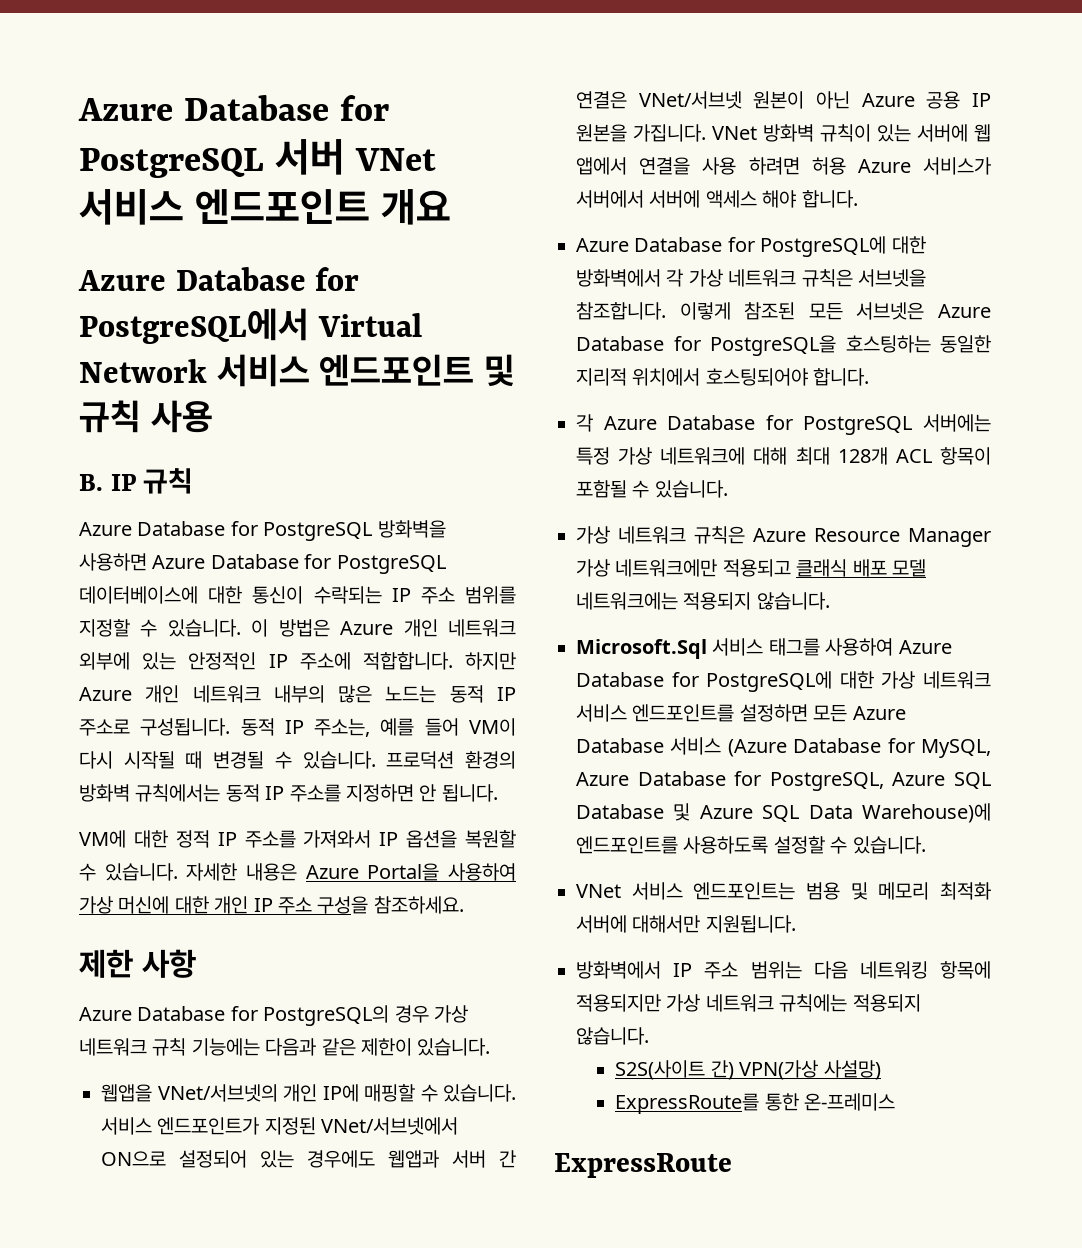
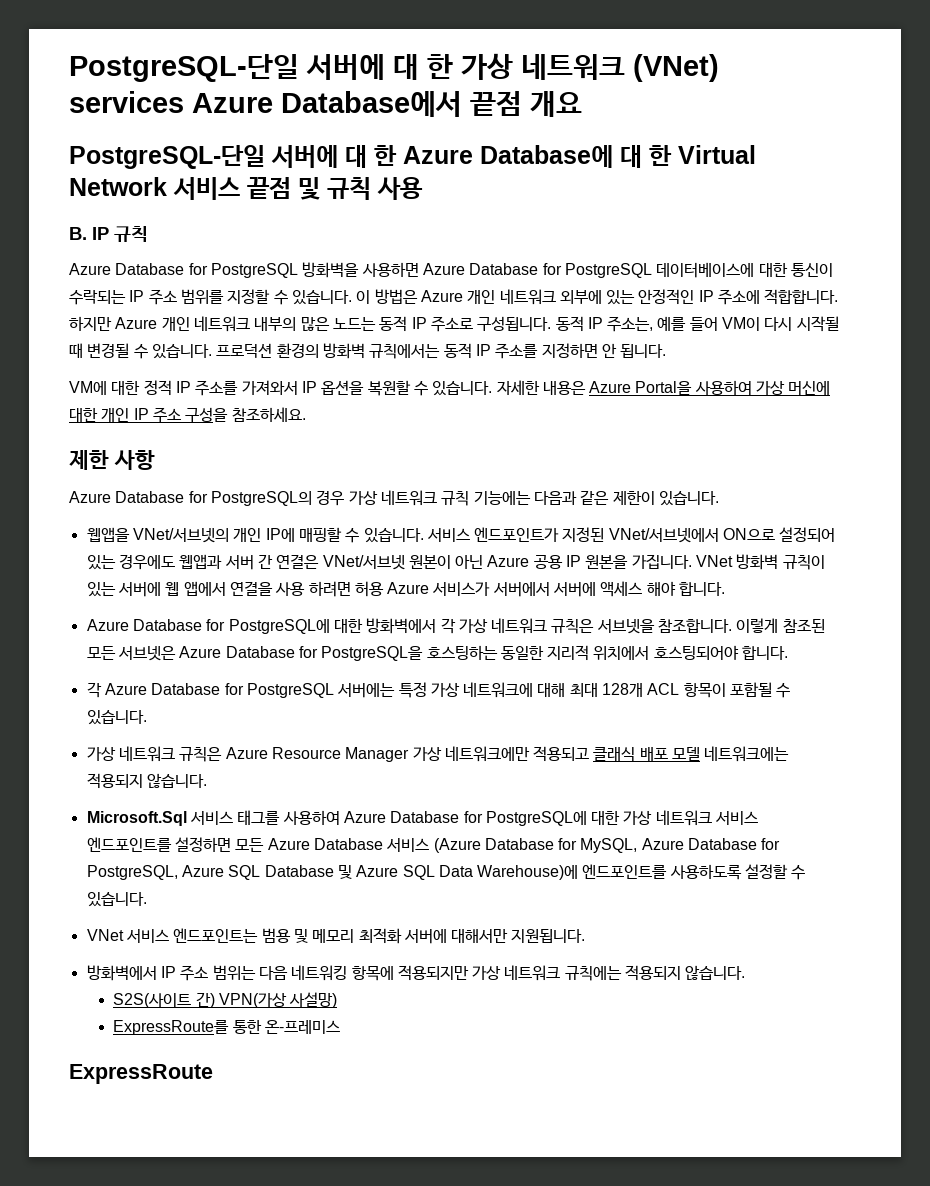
[78,95,389,121] [79,139,436,178] [79,189,451,225] [78,267,360,291] [79,308,309,344] Azure Database for PostgreSQL 서버 VNet 서비스 엔드포인트 개요 // Azure Database for PostgreSQL에서 -> [69,53,719,82] [69,91,582,117] [69,145,672,169] PostgreSQL-단일 서버에 대 한 가상 네트워크 (VNet) services Azure Database에서 끝점 개요 // PostgreSQL-단일 서버에 대 한 Azure Database에 대 한
[319,354,475,386] 엔드포인트 -> [247,177,291,199] 끝점

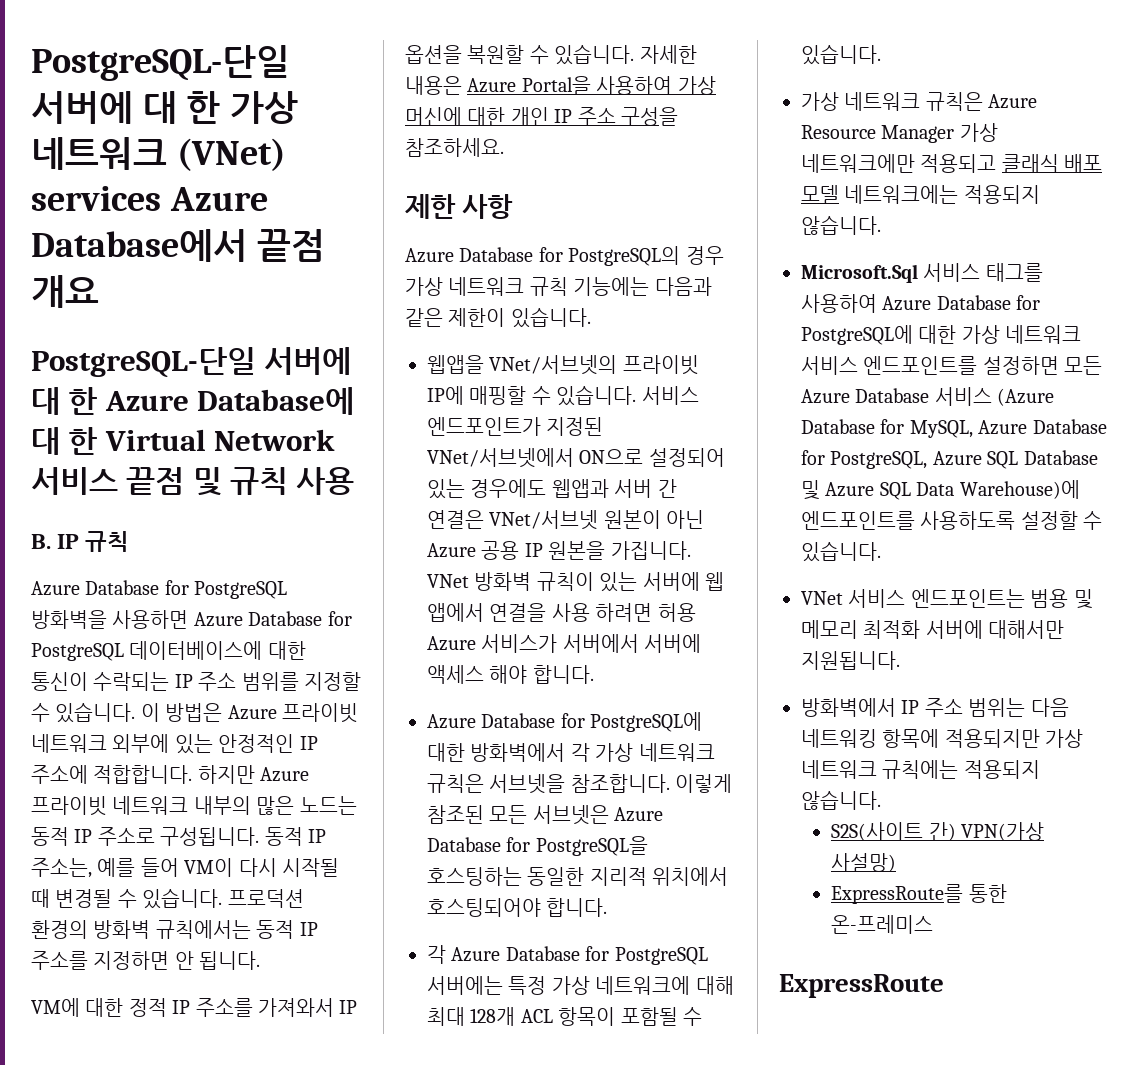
[467,290,496,304] 개인 -> [282,703,358,723] 프라이빗
[161,317,190,331] 개인 -> [31,796,107,816] 프라이빗
[233,528,262,542] 개인 -> [622,355,699,375] 프라이빗

